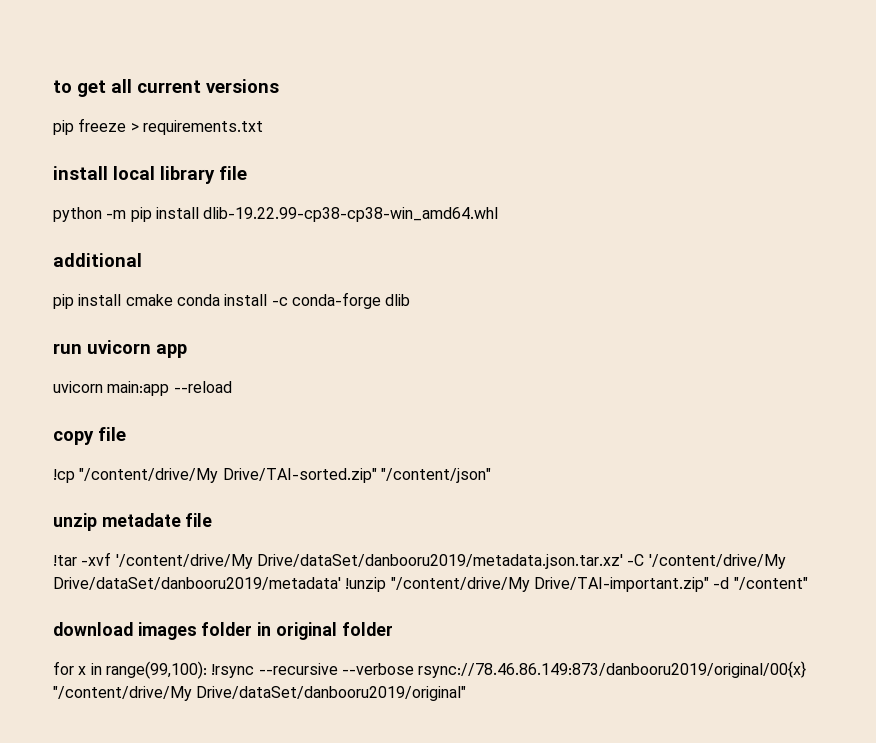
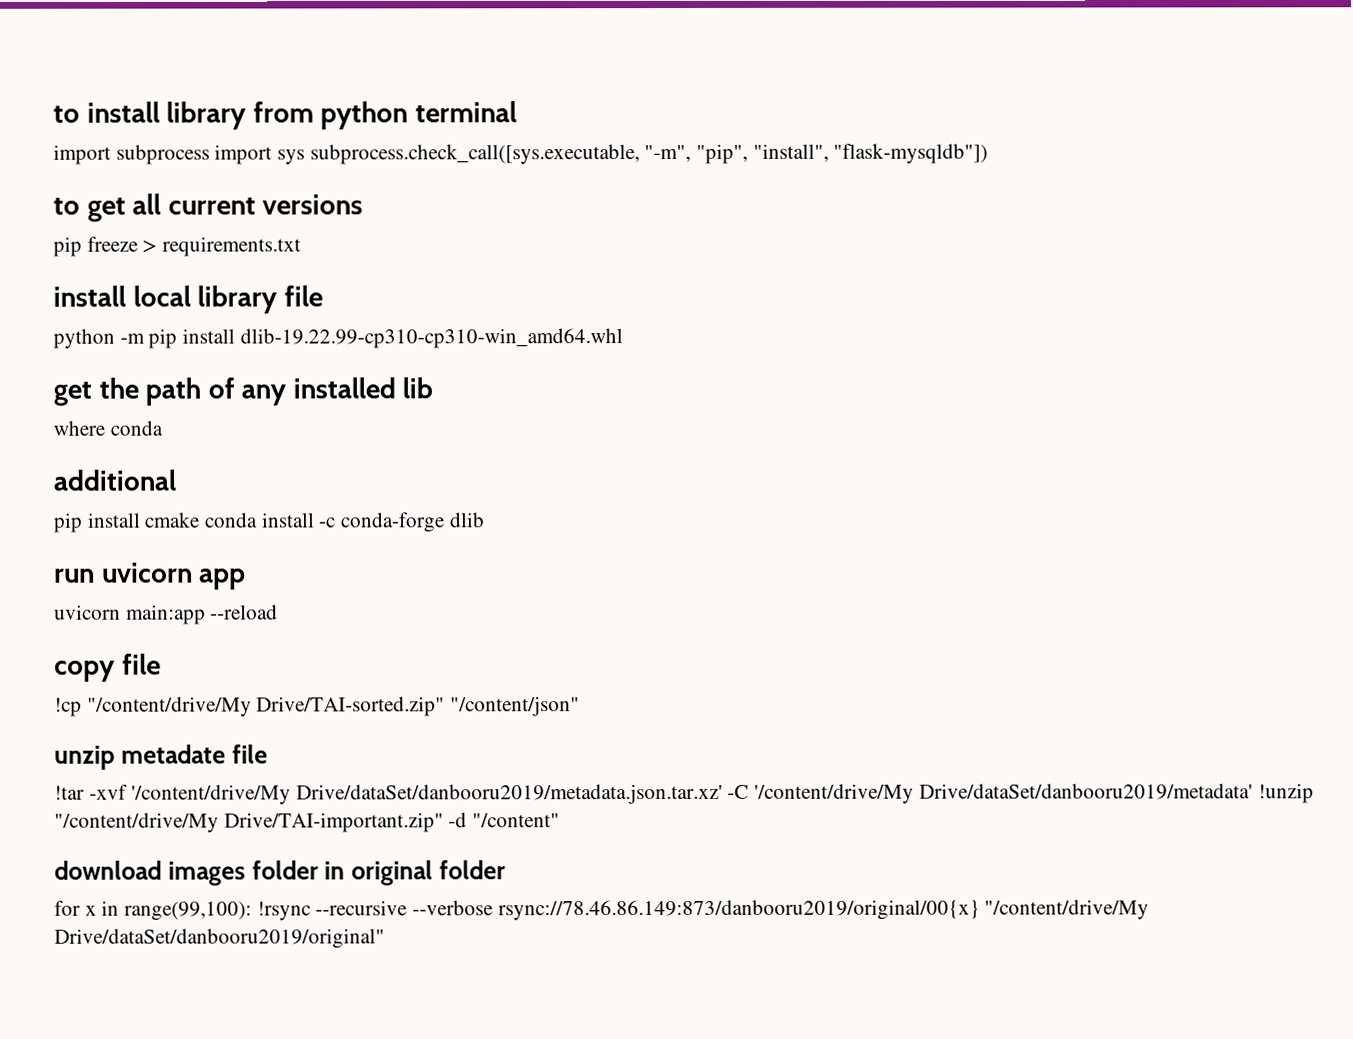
[53,80,72,93] to -> [53,101,517,130] [53,143,989,165] [53,197,80,215] to install library from python terminal // import subprocess import sys subprocess.check_call([sys.executable, "-m", "pip", "install", "flask-mysqldb"]) // to
[203,207,499,222] dlib-19.22.99-cp38-cp38-win_amd64.whl -> [239,328,623,349] [53,377,434,406] [53,420,163,436] dlib-19.22.99-cp310-cp310-win_amd64.whl // get the path of any installed lib // where conda

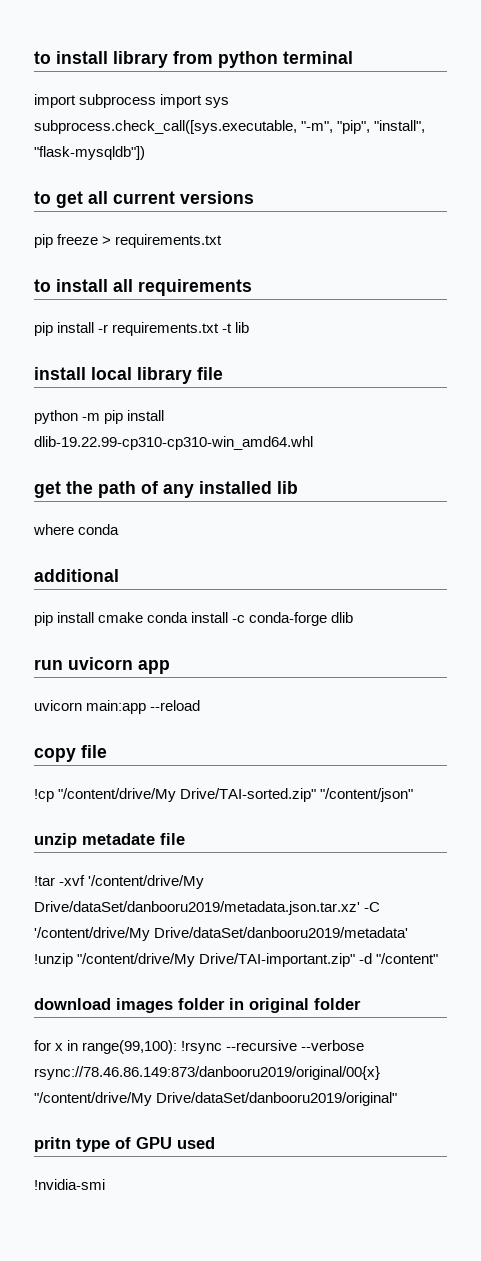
(302, 246) none -> [34,279,252,296] [34,322,250,336] // to install all requirements // pip install -r requirements.txt -t lib
(385, 938) none -> [34,1137,215,1152] [34,1179,105,1190] // pritn type of GPU used // !nvidia-smi

